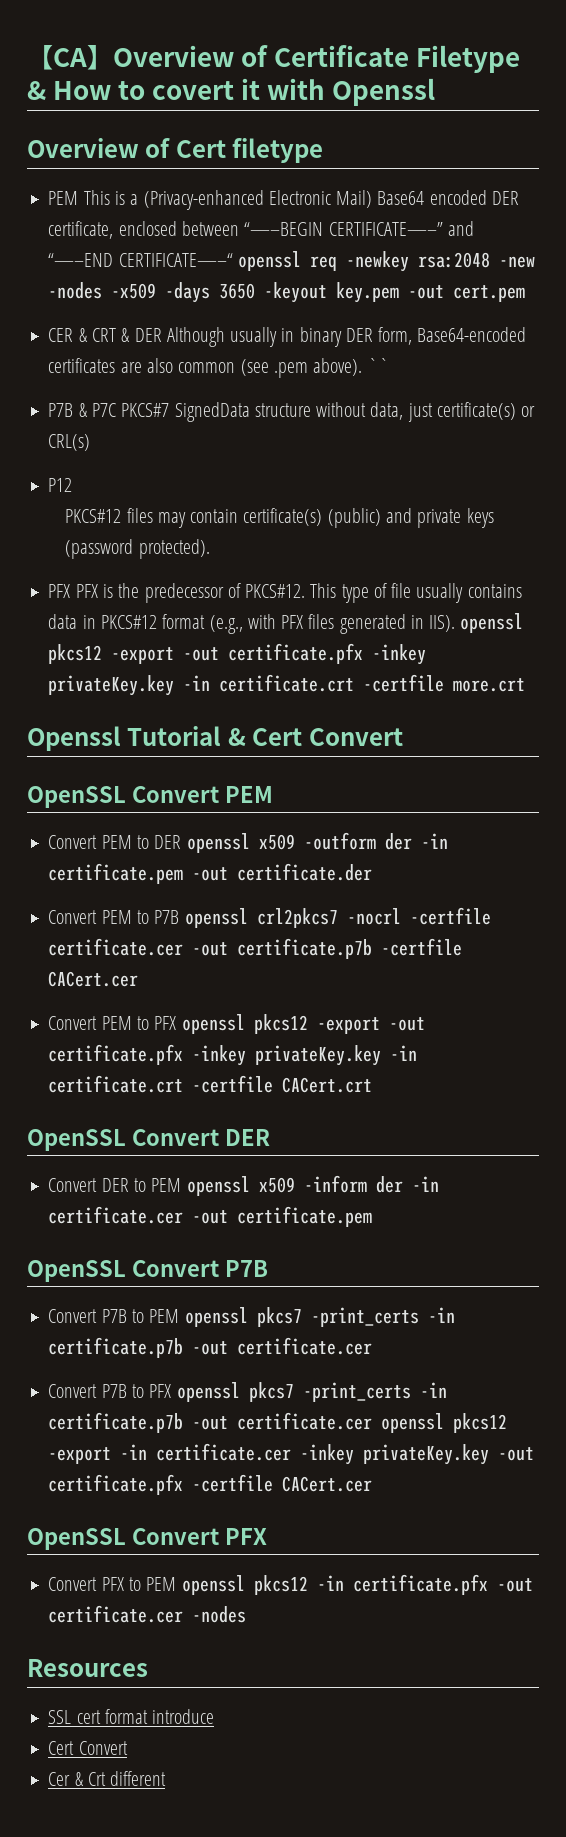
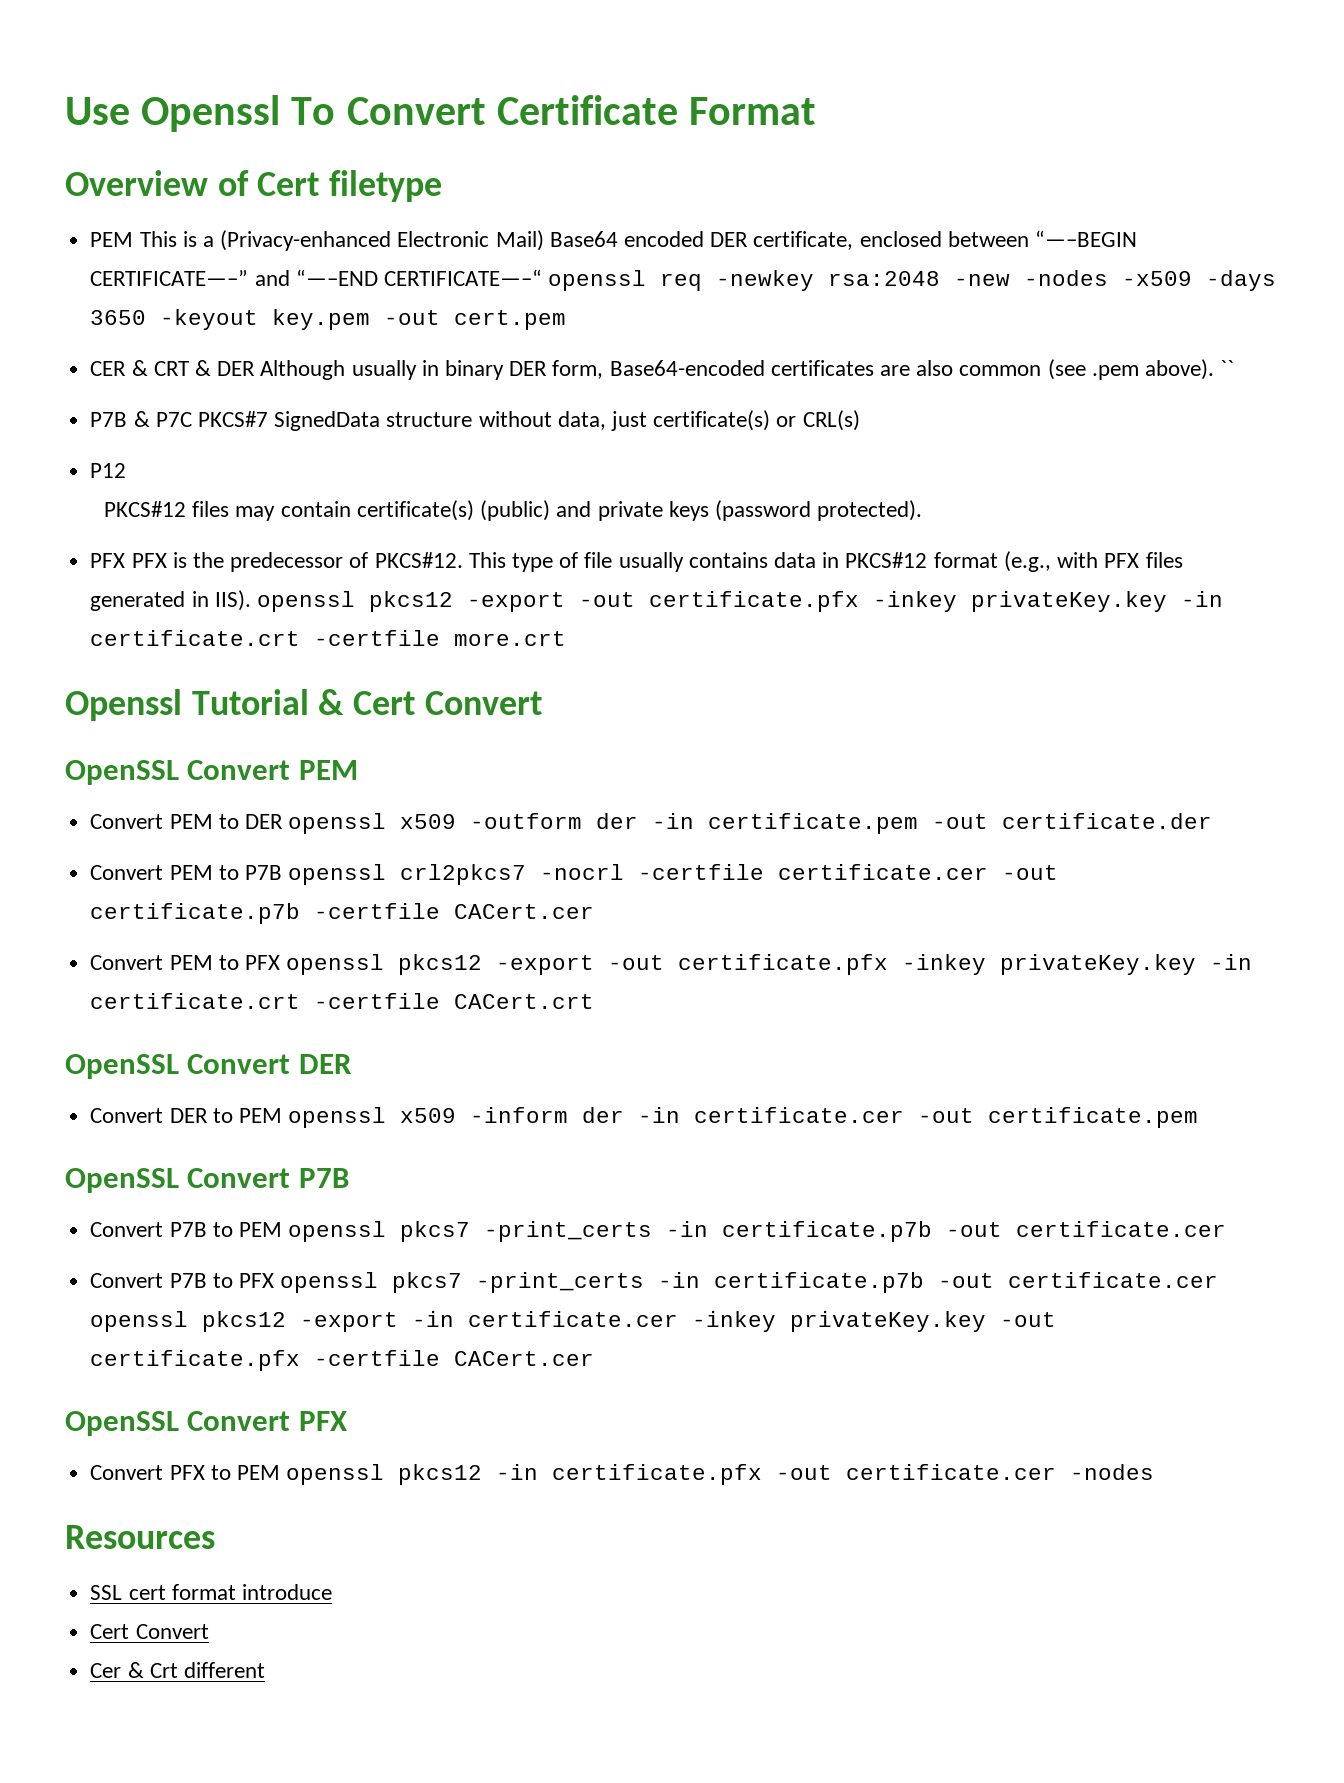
[27,45,521,73] [27,78,436,106] 【CA】Overview of Certificate Filetype & How to covert it with Openssl -> [65,95,817,132] Use Openssl To Convert Certificate Format

